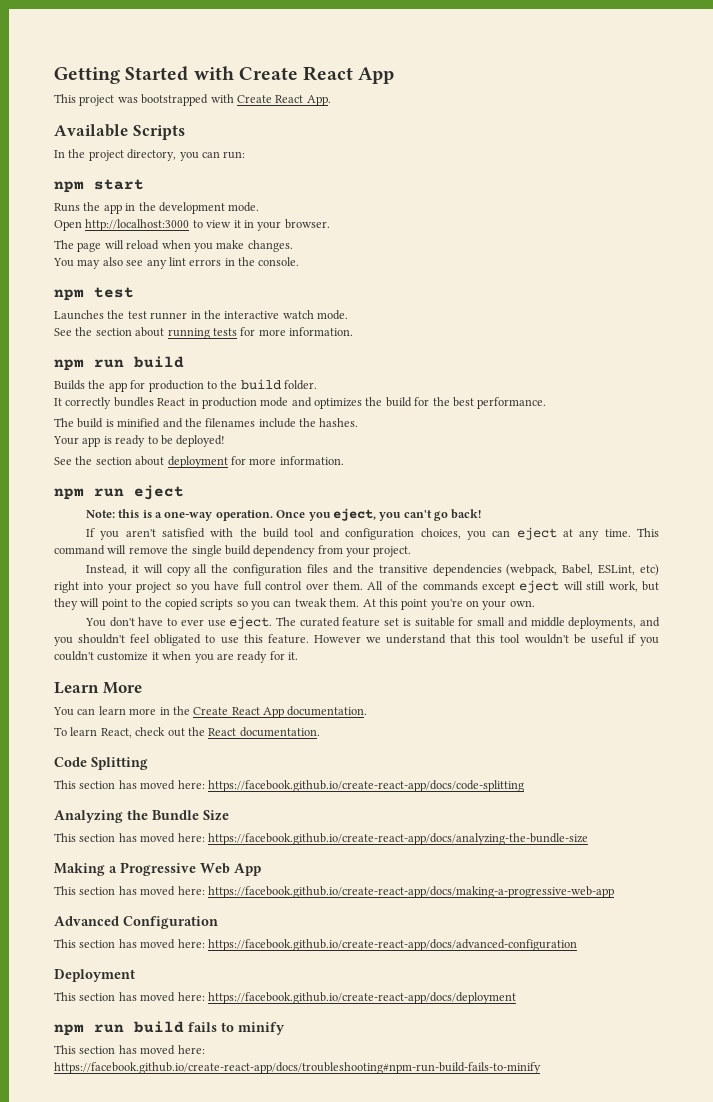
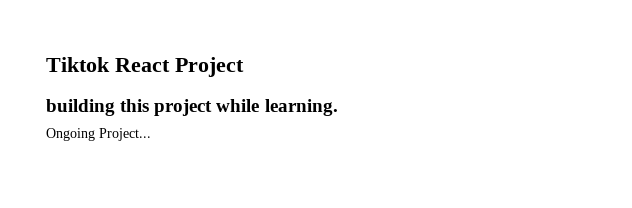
[54,66,395,84] [54,94,331,106] [54,124,185,140] [54,149,246,161] [54,179,144,193] [54,202,260,214] [54,219,330,231] [54,240,293,252] [53,257,300,269] [54,287,134,301] [54,310,348,320] [54,327,353,339] [54,356,184,371] [54,379,317,392] [54,397,547,409] [54,418,359,428] [53,435,226,447] [54,456,344,468] [54,485,184,500] [85,508,482,521] [85,527,659,540] [54,545,412,557] [85,564,659,576] [54,580,659,593] [54,598,535,610] [84,616,661,629] [54,634,659,646] [54,651,298,663] [54,682,142,694] [53,706,368,718] [54,727,320,738] [54,757,148,770] [54,780,524,792] [54,810,229,823] [54,833,588,845] [54,862,261,876] [54,886,614,898] [54,916,218,929] [54,939,577,951] [54,969,135,982] [54,992,516,1004] [54,1021,285,1036] [54,1045,205,1055] [54,1062,541,1074] Getting Started with Create React App // This project was bootstrapped with Create React App. // Available Scripts // In the project directory, you can run: // npm start // Runs the app in the development mode. // Open http://localhost:3000 to view it in your browser. // The page will reload when you make changes. // You may also see any lint errors in the console. // npm test // Launches the test runner in the interactive watch mode. // See the section about running tests for more information. // npm run build // Builds the app for production to the build folder. // It correctly bundles React in production mode and optimizes the build for the best performance. // The build is minified and the filenames include the hashes. // Your app is ready to be deployed! // See the section about deployment for more information. // npm run eject // Note: this is a one-way operation. Once you eject, you can't go back! // If you aren't satisfied with the build tool and configuration choices, you can eject at any time. This command will remove the single build dependency from your project. // Instead, it will copy all the configuration files and the transitive dependencies (webpack, Babel, ESLint, etc) right into your project so you have full control over them. All of the commands except eject will still work, but they will point to the copied scripts so you can tweak them. At this point you're on your own. // You don't have to ever use eject. The curated feature set is suitable for small and middle deployments, and you shouldn't feel obligated to use this feature. However we understand that this tool wouldn't be useful if you couldn't customize it when you are ready for it. // Learn More // You can learn more in the Create React App documentation. // To learn React, check out the React documentation. // Code Splitting // This section has moved here: https://facebook.github.io/create-react-app/docs/code-splitting // Analyzing the Bundle Size // This section has moved here: https://facebook.github.io/create-react-app/docs/analyzing-the-bundle-size // Making a Progressive Web App // This section has moved here: https://facebook.github.io/create-react-app/docs/making-a-progressive-web-app // Advanced Configuration // This section has moved here: https://facebook.github.io/create-react-app/docs/advanced-configuration // Deployment // This section has moved here: https://facebook.github.io/create-react-app/docs/deployment // npm run build fails to minify // This section has moved here: https://facebook.github.io/create-react-app/docs/troubleshooting#npm-run-build-fails-to-minify -> [46,57,244,77] [46,99,338,116] [46,128,151,141] Tiktok React Project // building this project while learning. // Ongoing Project...

